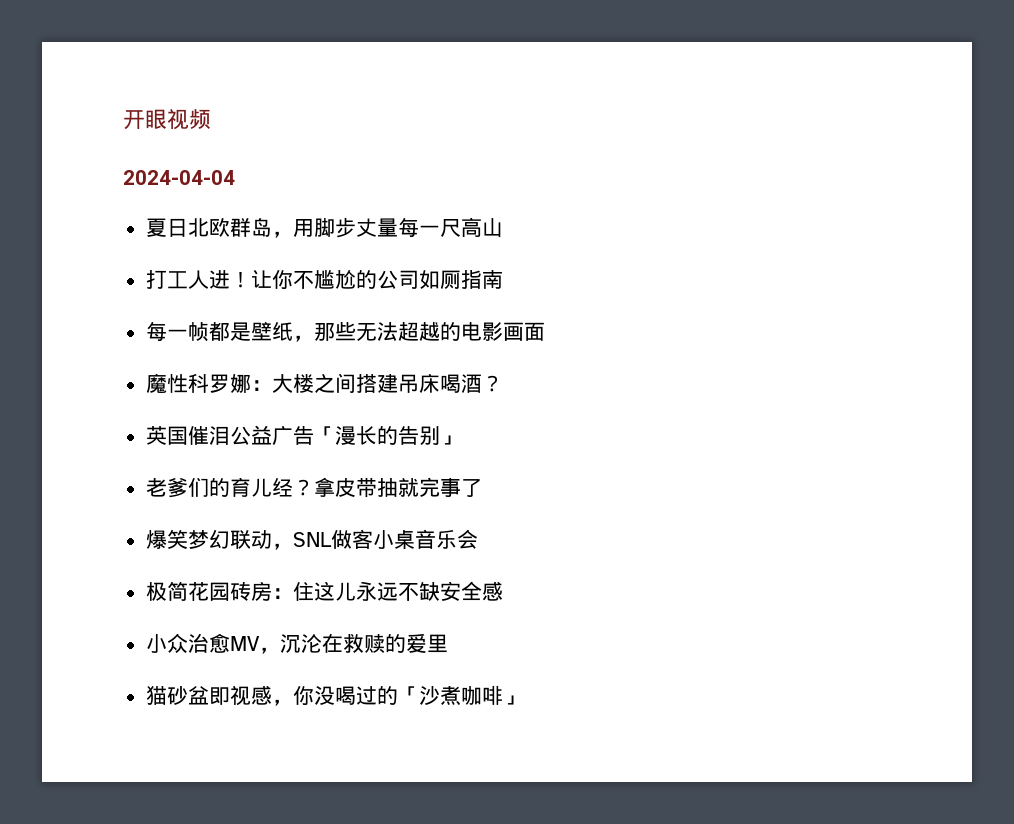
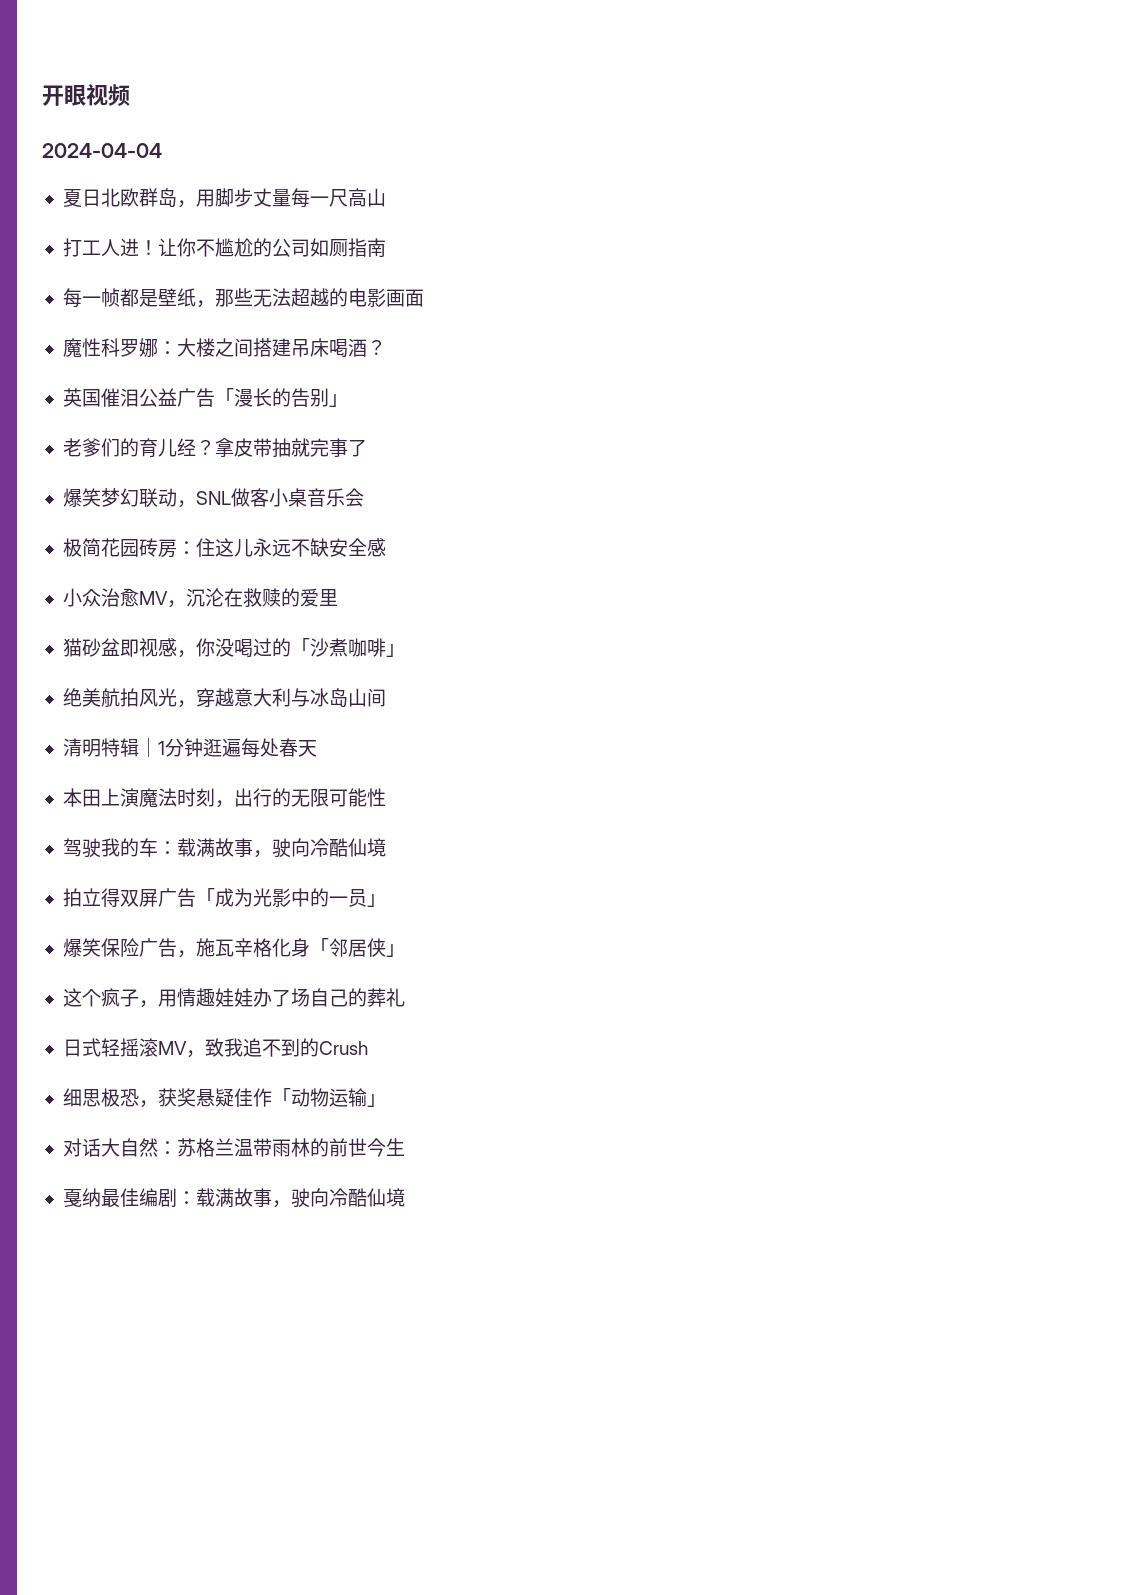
(524, 700) none -> [62,688,386,708] [62,738,317,758] [62,788,386,808] [62,838,386,858] [62,888,386,907] [62,938,405,958] [62,988,405,1008] [62,1038,368,1058] [62,1088,386,1108] [62,1138,405,1157] [62,1188,405,1208] // 绝美航拍风光，穿越意大利与冰岛山间 // 清明特辑｜1分钟逛遍每处春天 // 本田上演魔法时刻，出行的无限可能性 // 驾驶我的车：载满故事，驶向冷酷仙境 // 拍立得双屏广告「成为光影中的一员」 // 爆笑保险广告，施瓦辛格化身「邻居侠」 // 这个疯子，用情趣娃娃办了场自己的葬礼 // 日式轻摇滚MV，致我追不到的Crush // 细思极恐，获奖悬疑佳作「动物运输」 // 对话大自然：苏格兰温带雨林的前世今生 // 戛纳最佳编剧：载满故事，驶向冷酷仙境

